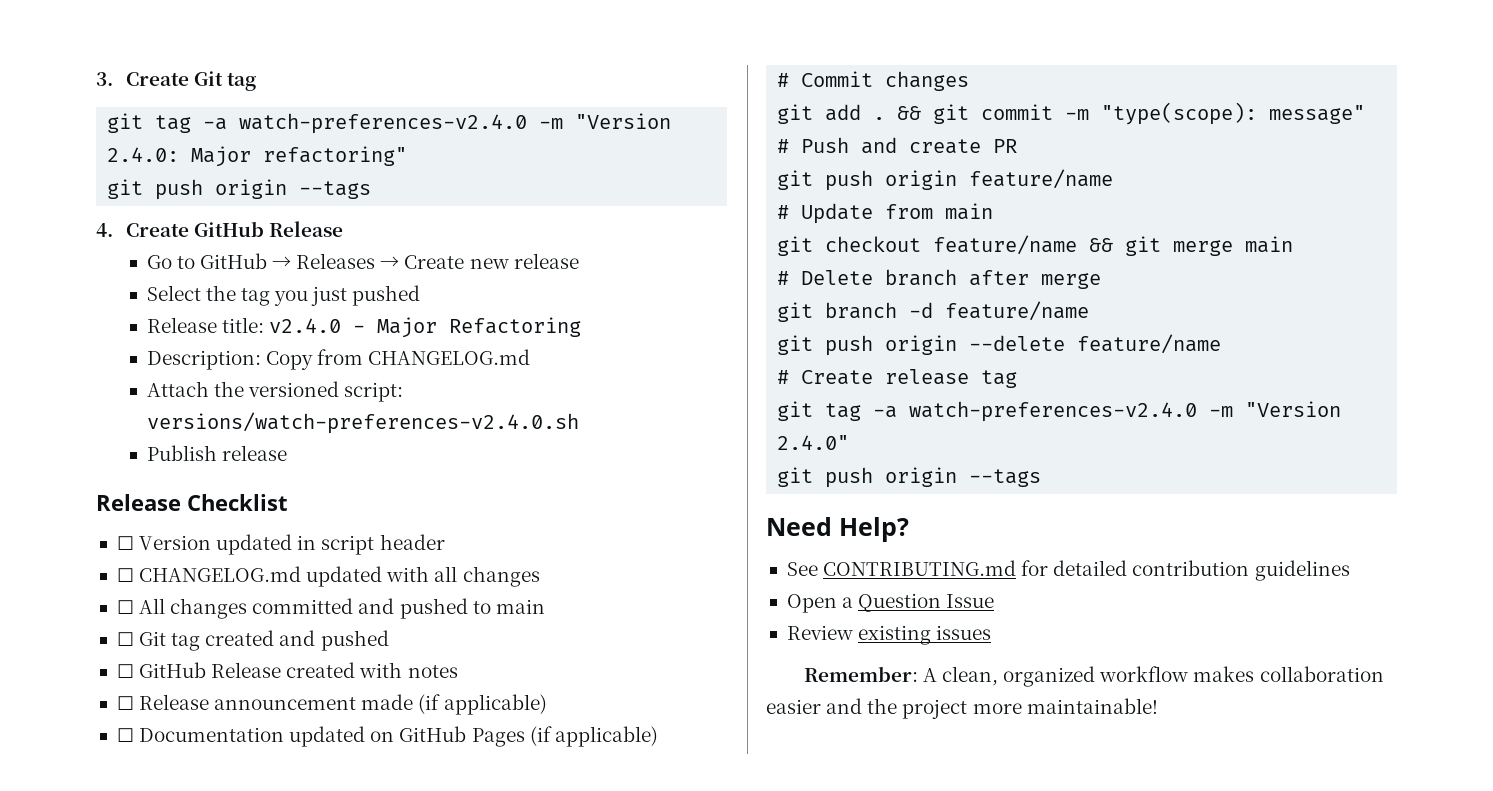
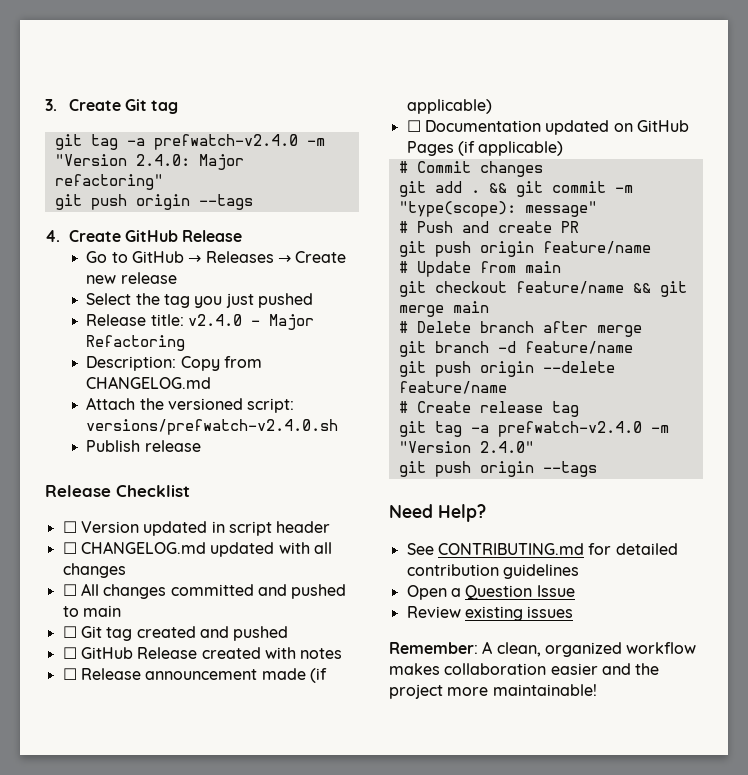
[239,113,528,134] watch-preferences-v2.4.0 -> [153,134,298,150] prefwatch-v2.4.0
[146,412,579,434] versions/watch-preferences-v2.4.0.sh -> [86,419,339,435] versions/prefwatch-v2.4.0.sh
[909,401,1198,422] watch-preferences-v2.4.0 -> [497,421,642,437] prefwatch-v2.4.0

